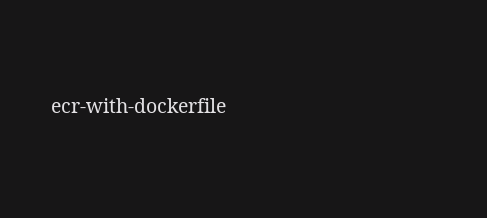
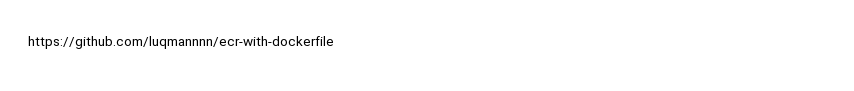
[51,98,226,113] ecr-with-dockerfile -> [28,36,334,49] https://github.com/luqmannnn/ecr-with-dockerfile

